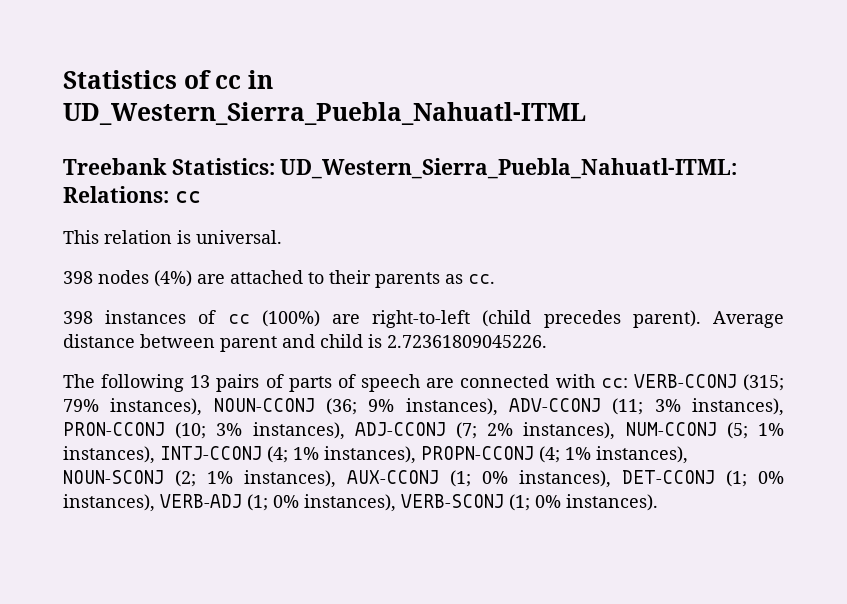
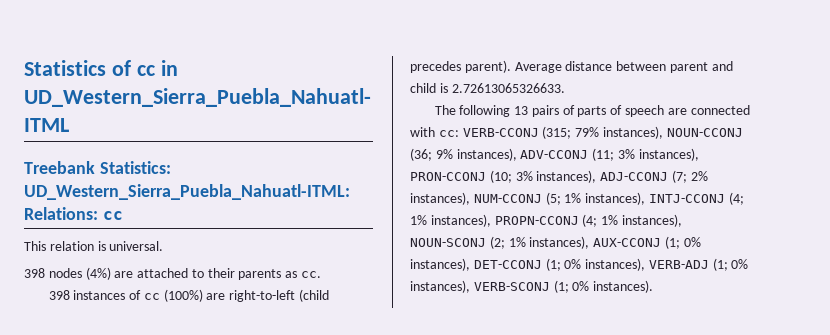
[387,335,547,348] 2.72361809045226. -> [451,83,565,93] 2.72613065326633.

